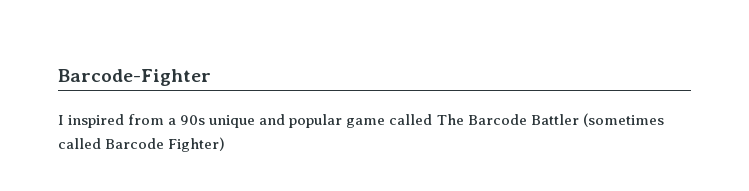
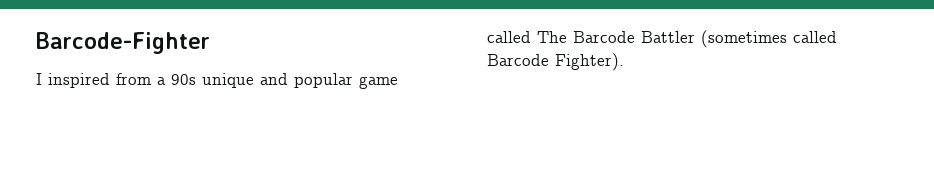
[168,137,226,152] Fighter) -> [555,53,624,71] Fighter).

